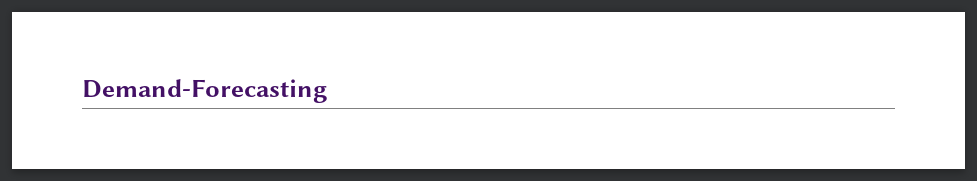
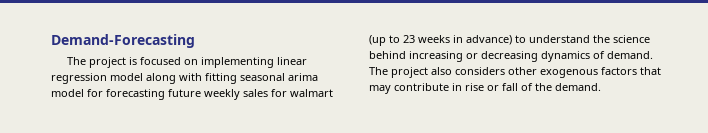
(328, 91) none -> [66,57,307,68] [51,73,318,84] [51,89,333,100] [369,35,650,46] [369,51,653,62] [369,67,661,78] [369,83,601,94] // The project is focused on implementing linear regression model along with fitting seasonal arima model for forecasting future weekly sales for walmart (up to 23 weeks in advance) to understand the science behind increasing or decreasing dynamics of demand. The project also considers other exogenous factors that may contribute in rise or fall of the demand.

